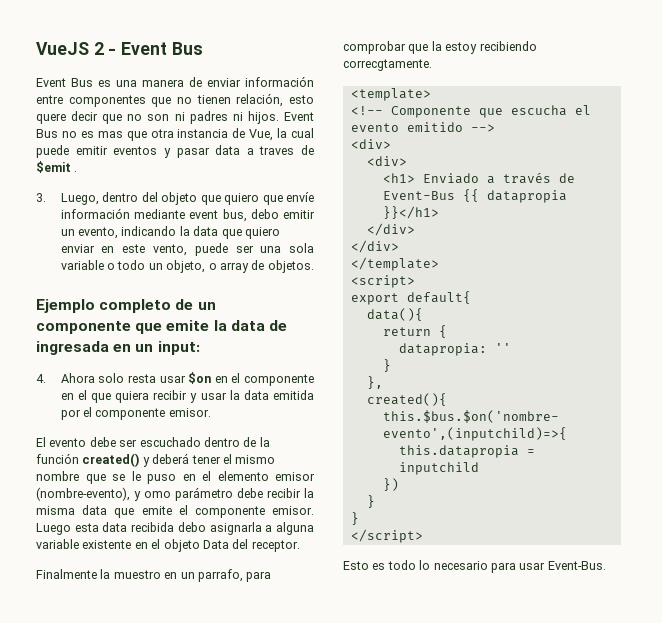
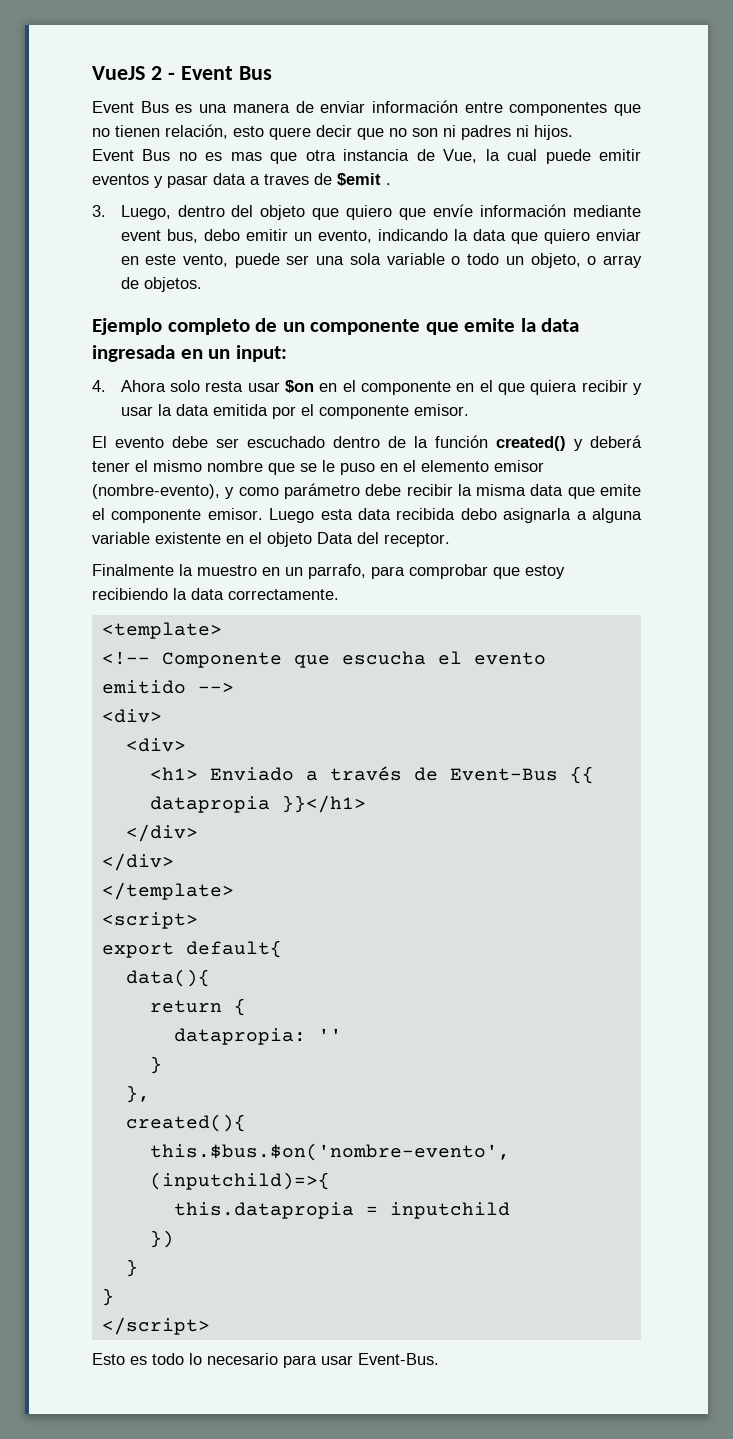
(279, 117) none -> (573, 132) //
[268,320,287,331] de -> (580, 325) none
[144,491,171,498] omo -> [238,487,279,496] como
[431,41,442,51] la -> (520, 573) none
[343,59,432,71] correcgtamente. -> [173,588,339,600] la data correctamente.

